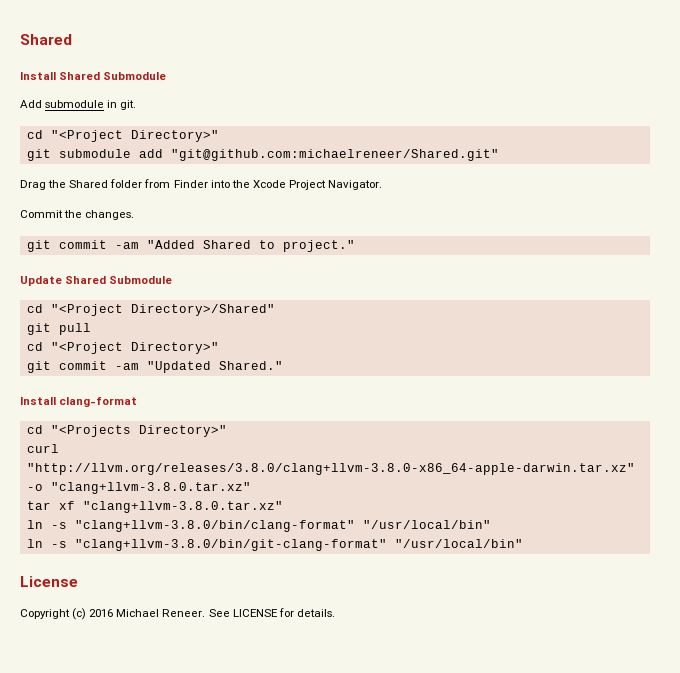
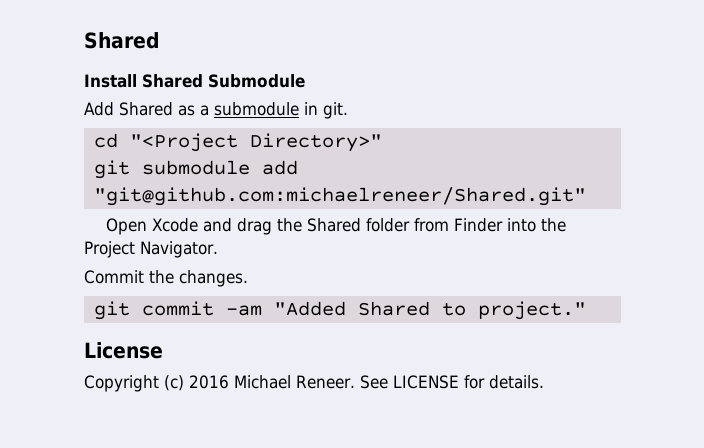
(42, 104) none -> [119,102,209,116] Shared as a
[20,180,46,190] Drag -> [106,218,273,235] Open Xcode and drag
[252,180,286,188] Xcode -> (567, 225) none
[20,276,173,286] [26,304,275,316] [26,323,91,335] [26,342,219,354] [26,361,283,373] [20,397,138,407] [26,425,227,437] [26,444,59,453] [26,463,635,475] [26,482,251,494] [26,501,283,513] [26,520,491,532] [26,539,523,551] // Update Shared Submodule // cd "<Project Directory>/Shared" // git pull // cd "<Project Directory>" // git commit -am "Updated Shared." // Install clang-format // cd "<Projects Directory>" // curl "http://llvm.org/releases/3.8.0/clang+llvm-3.8.0-x86_64-apple-darwin.tar.xz" -o "clang+llvm-3.8.0.tar.xz" // tar xf "clang+llvm-3.8.0.tar.xz" // ln -s "clang+llvm-3.8.0/bin/clang-format" "/usr/local/bin" // ln -s "clang+llvm-3.8.0/bin/git-clang-format" "/usr/local/bin" -> (586, 310) none

